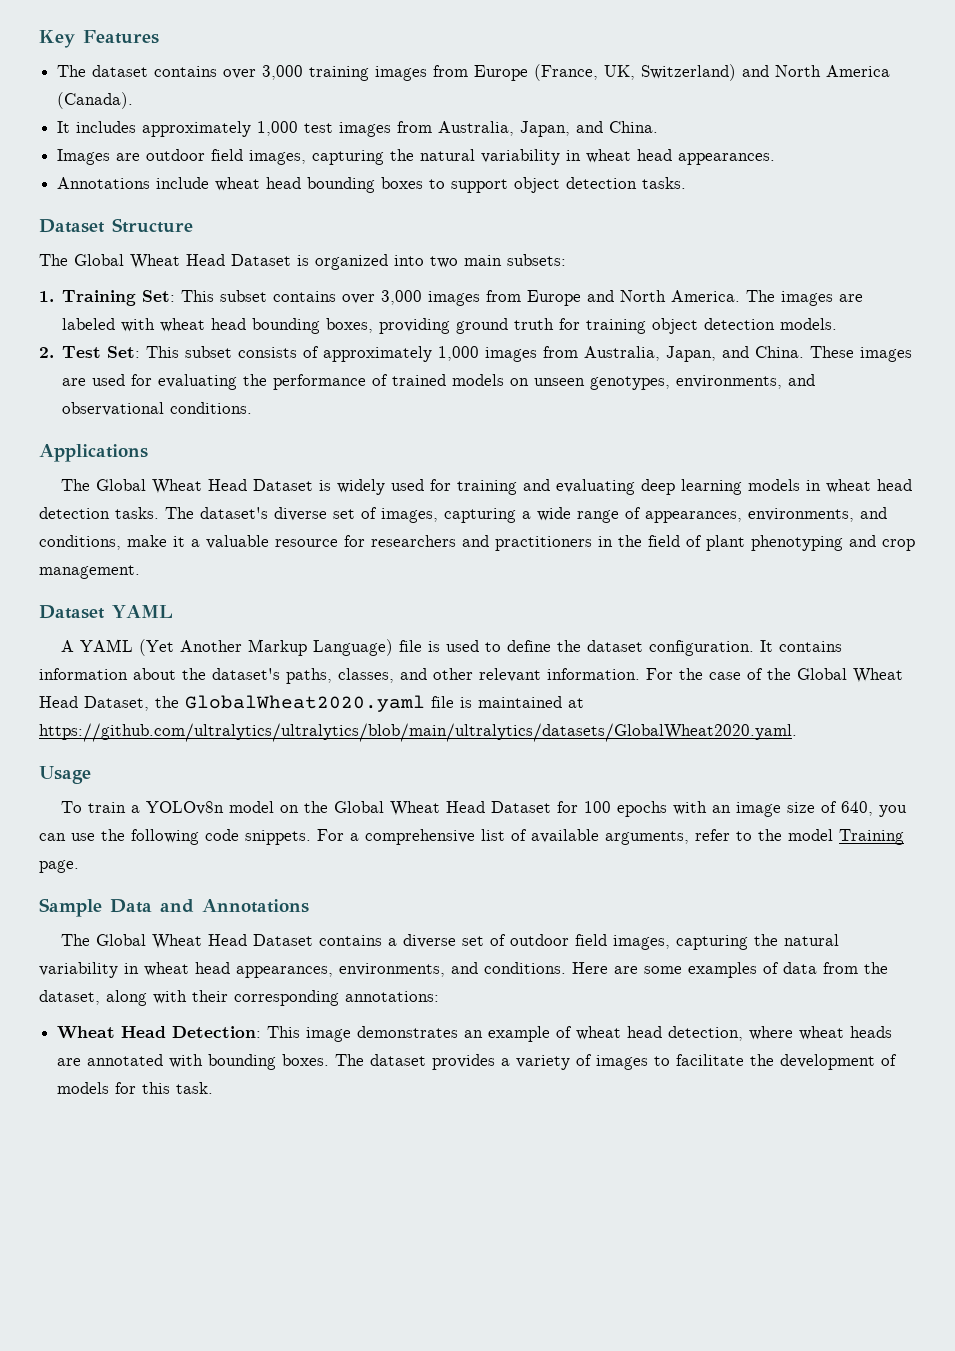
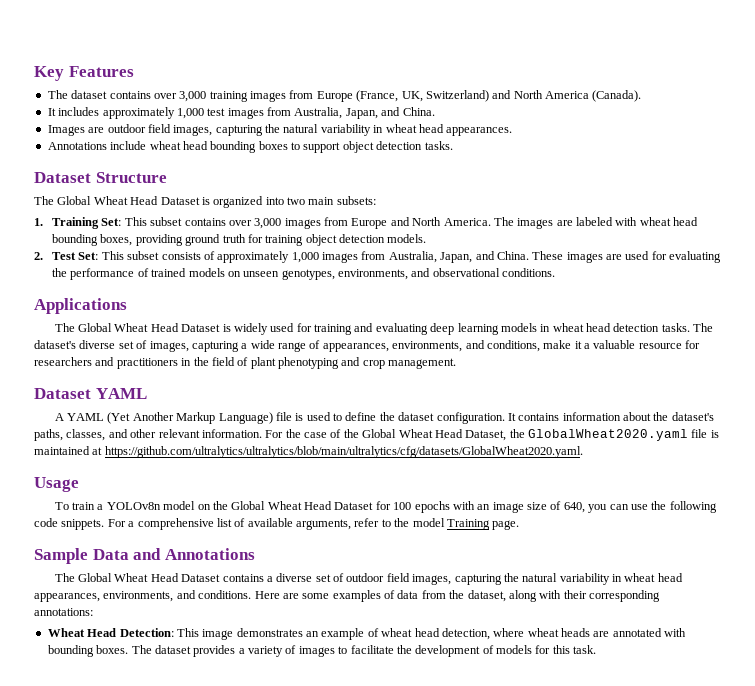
[39,723,797,742] https://github.com/ultralytics/ultralytics/blob/main/ultralytics/datasets/GlobalWheat2020.yaml. -> [104,446,583,458] https://github.com/ultralytics/ultralytics/blob/main/ultralytics/cfg/datasets/GlobalWheat2020.yaml.

